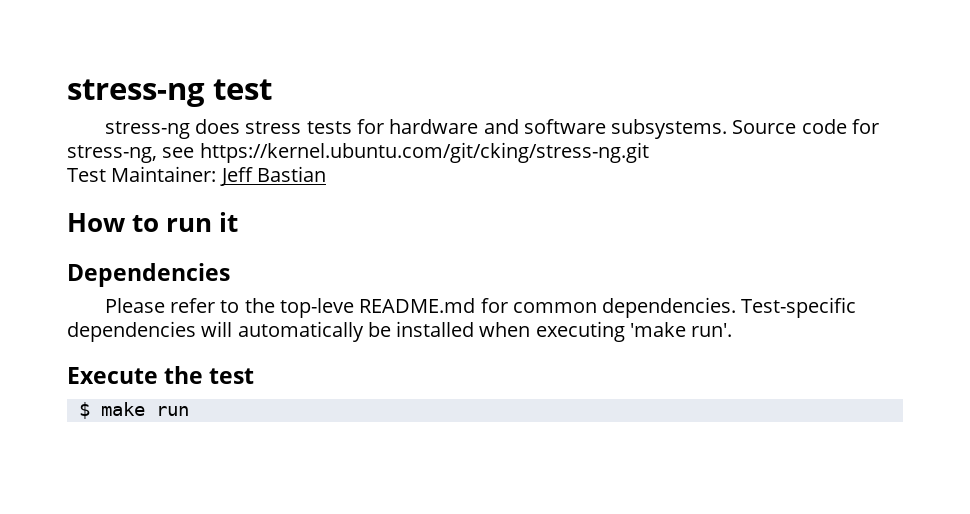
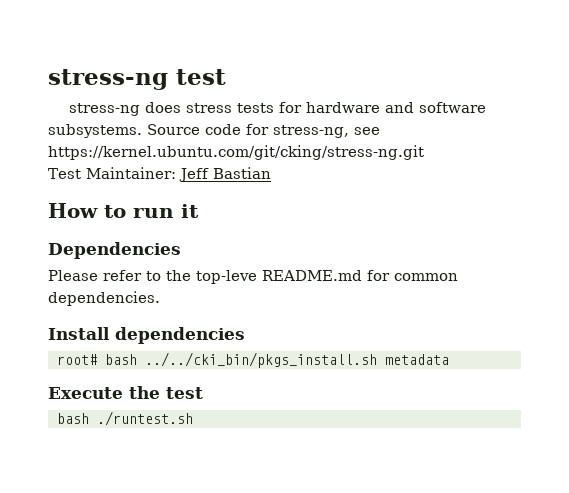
[741,297,857,318] Test-specific -> [48,327,110,340] // Install
[201,321,733,342] will automatically be installed when executing 'make run'. -> [56,352,449,368] // root# bash ../../cki_bin/pkgs_install.sh metadata
[78,402,189,419] $ make run -> [56,411,193,426] bash ./runtest.sh

